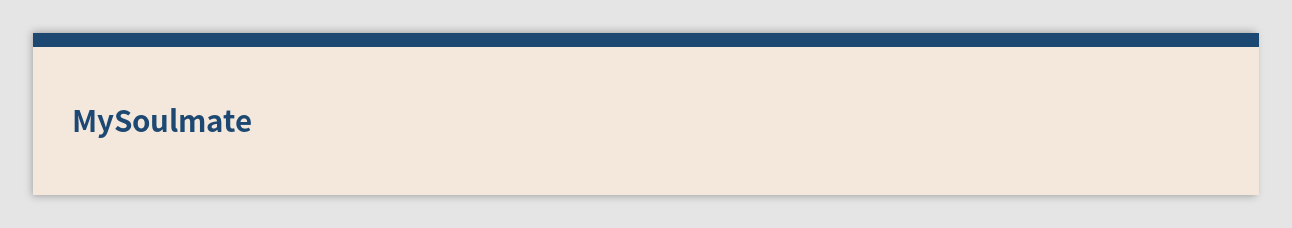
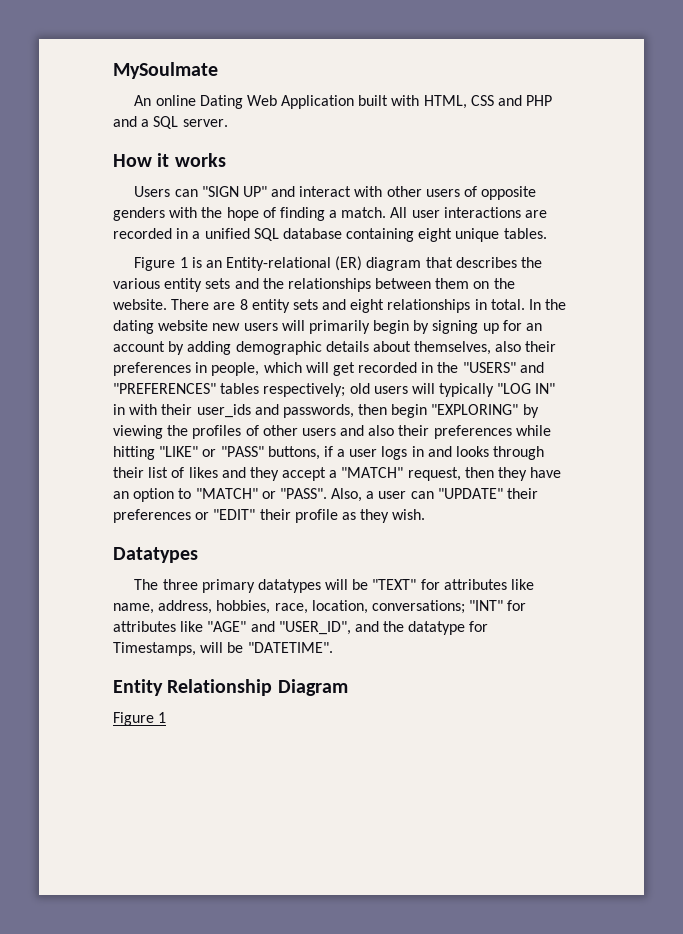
(252, 123) none -> [134,95,553,109] [113,116,228,129] [113,153,226,167] [134,186,537,200] [113,207,548,221] [113,228,547,242] [134,256,542,271] [113,278,515,292] [113,299,567,313] [113,320,543,334] [113,341,557,355] [113,362,544,376] [113,383,556,397] [113,404,539,418] [113,425,551,439] [113,446,545,460] [113,467,562,481] [113,488,539,502] [113,509,426,523] [113,547,198,563] [134,579,534,593] [113,600,527,614] [113,621,489,635] [113,642,333,656] [113,679,348,696] [113,712,167,726] // An online Dating Web Application built with HTML, CSS and PHP and a SQL server. // How it works // Users can "SIGN UP" and interact with other users of opposite genders with the hope of finding a match. All user interactions are recorded in a unified SQL database containing eight unique tables. // Figure 1 is an Entity-relational (ER) diagram that describes the various entity sets and the relationships between them on the website. There are 8 entity sets and eight relationships in total. In the dating website new users will primarily begin by signing up for an account by adding demographic details about themselves, also their preferences in people, which will get recorded in the "USERS" and "PREFERENCES" tables respectively; old users will typically "LOG IN" in with their user_ids and passwords, then begin "EXPLORING" by viewing the profiles of other users and also their preferences while hitting "LIKE" or "PASS" buttons, if a user logs in and looks through their list of likes and they accept a "MATCH" request, then they have an option to "MATCH" or "PASS". Also, a user can "UPDATE" their preferences or "EDIT" their profile as they wish. // Datatypes // The three primary datatypes will be "TEXT" for attributes like name, address, hobbies, race, location, conversations; "INT" for attributes like "AGE" and "USER_ID", and the datatype for Timestamps, will be "DATETIME". // Entity Relationship Diagram // Figure 1

